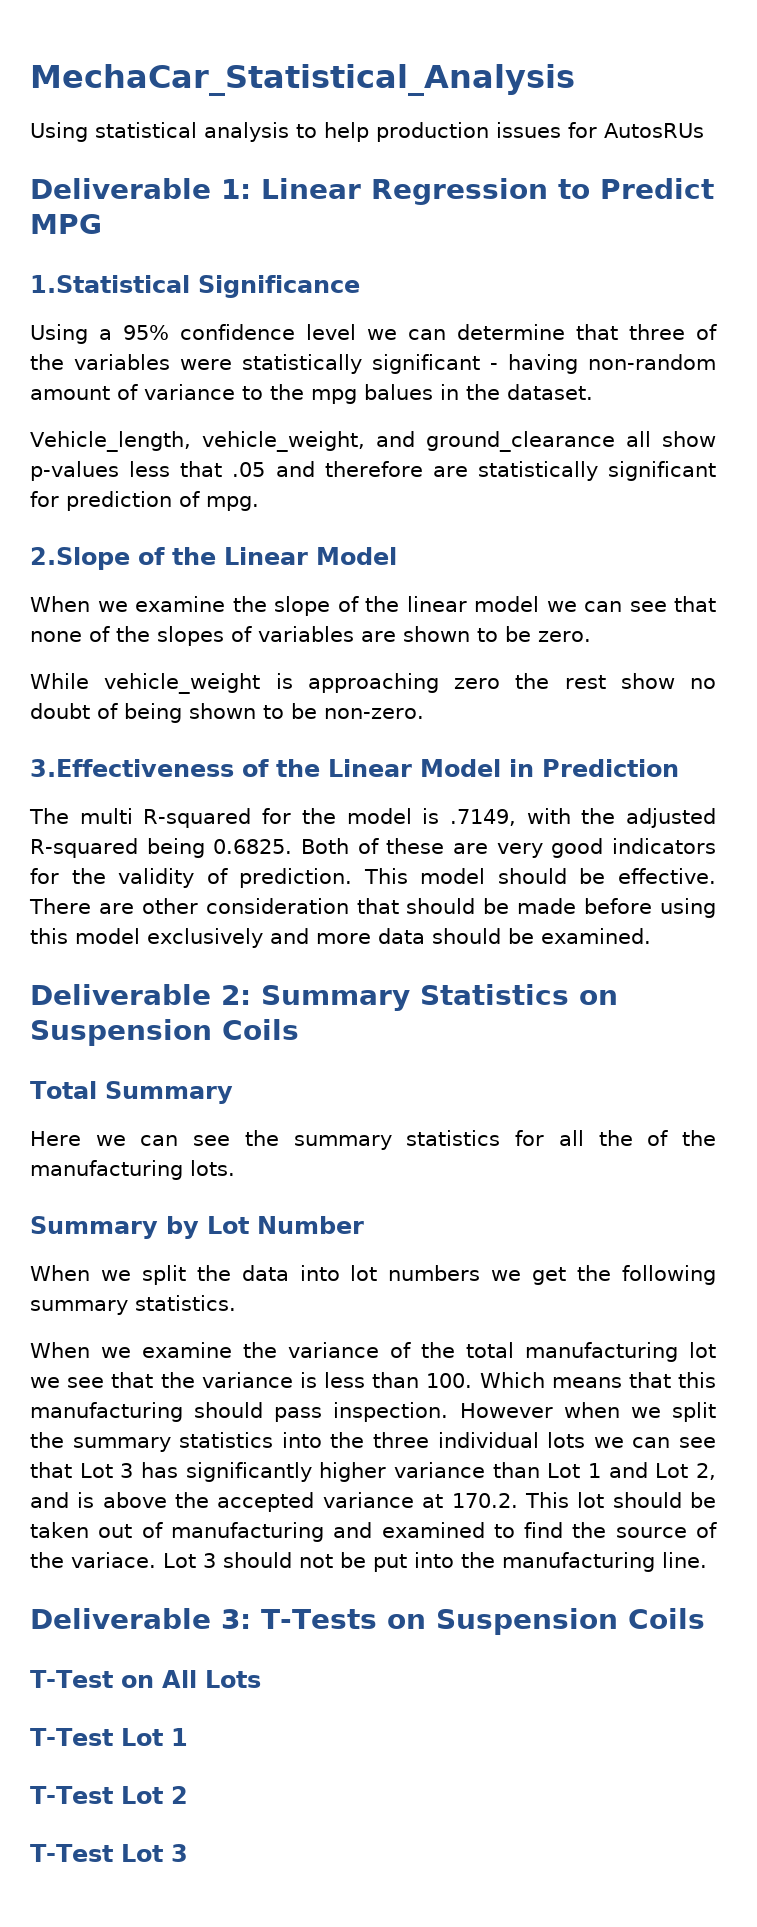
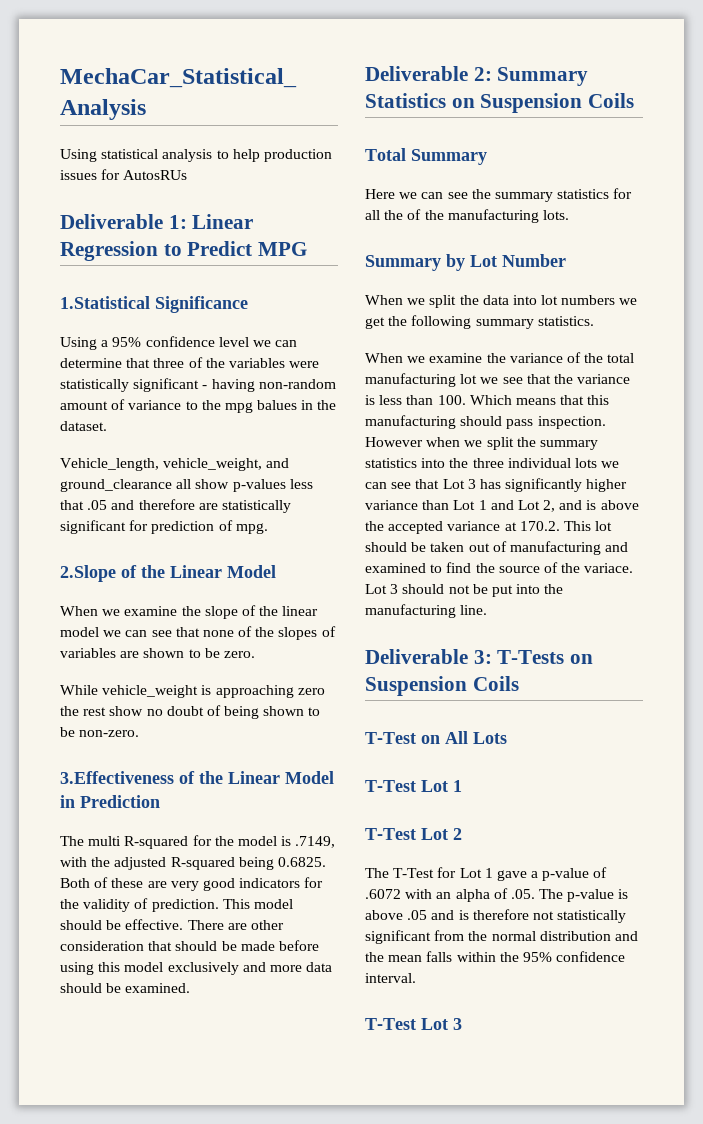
(188, 1795) none -> [365,867,608,881] [365,888,629,902] [365,909,627,923] [365,930,638,944] [365,951,626,962] [365,973,416,983] // The T-Test for Lot 1 gave a p-value of .6072 with an alpha of .05. The p-value is above .05 and is therefore not statistically significant from the normal distribution and the mean falls within the 95% confidence interval.

